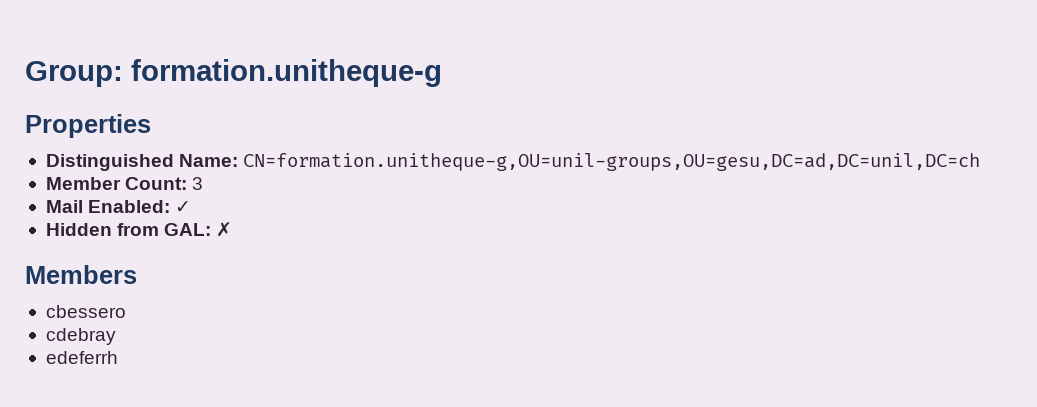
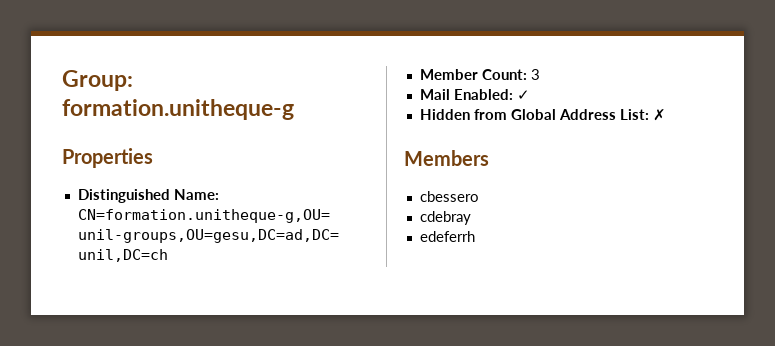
[164,223,212,236] GAL: -> [510,109,649,120] Global Address List:

